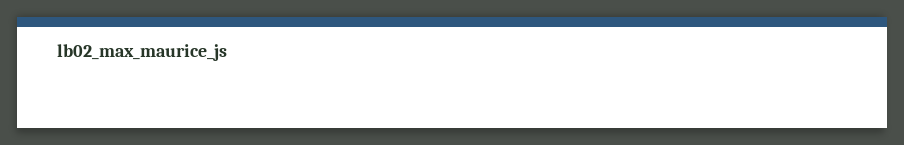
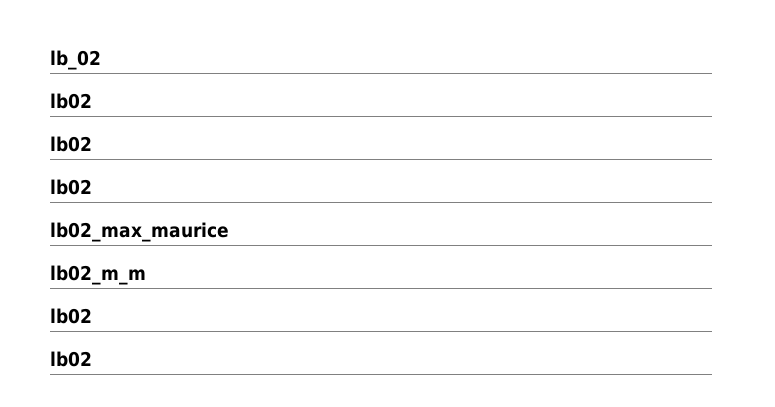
[57,44,227,61] lb02_max_maurice_js -> [50,50,101,70] [50,93,92,109] [50,136,92,152] [50,179,92,195] [50,222,229,242] [50,265,146,285] [50,308,92,324] [50,351,92,367] lb_02 // lb02 // lb02 // lb02 // lb02_max_maurice // lb02_m_m // lb02 // lb02

